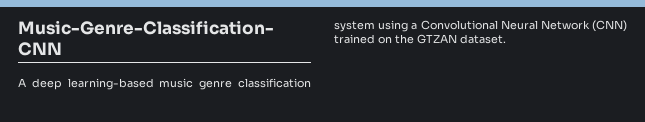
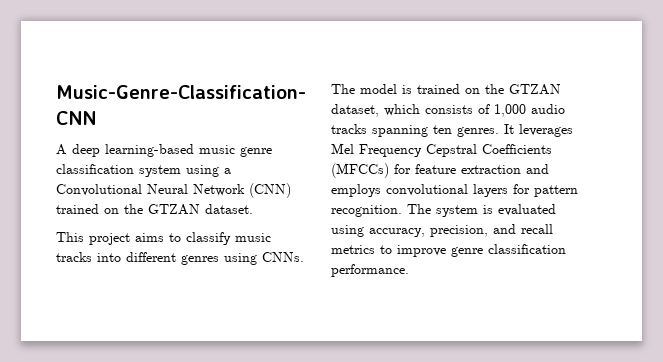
(506, 39) none -> [56,232,271,245] [56,252,304,265] [331,84,561,95] [331,104,565,117] [331,124,573,137] [331,143,552,157] [331,163,549,178] [331,184,578,197] [331,204,556,217] [331,224,553,237] [331,244,566,257] [331,264,409,277] // This project aims to classify music tracks into different genres using CNNs. The model is trained on the GTZAN dataset, which consists of 1,000 audio tracks spanning ten genres. It leverages Mel Frequency Cepstral Coefficients (MFCCs) for feature extraction and employs convolutional layers for pattern recognition. The system is evaluated using accuracy, precision, and recall metrics to improve genre classification performance.

